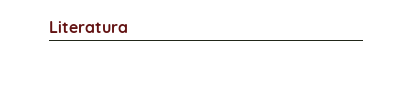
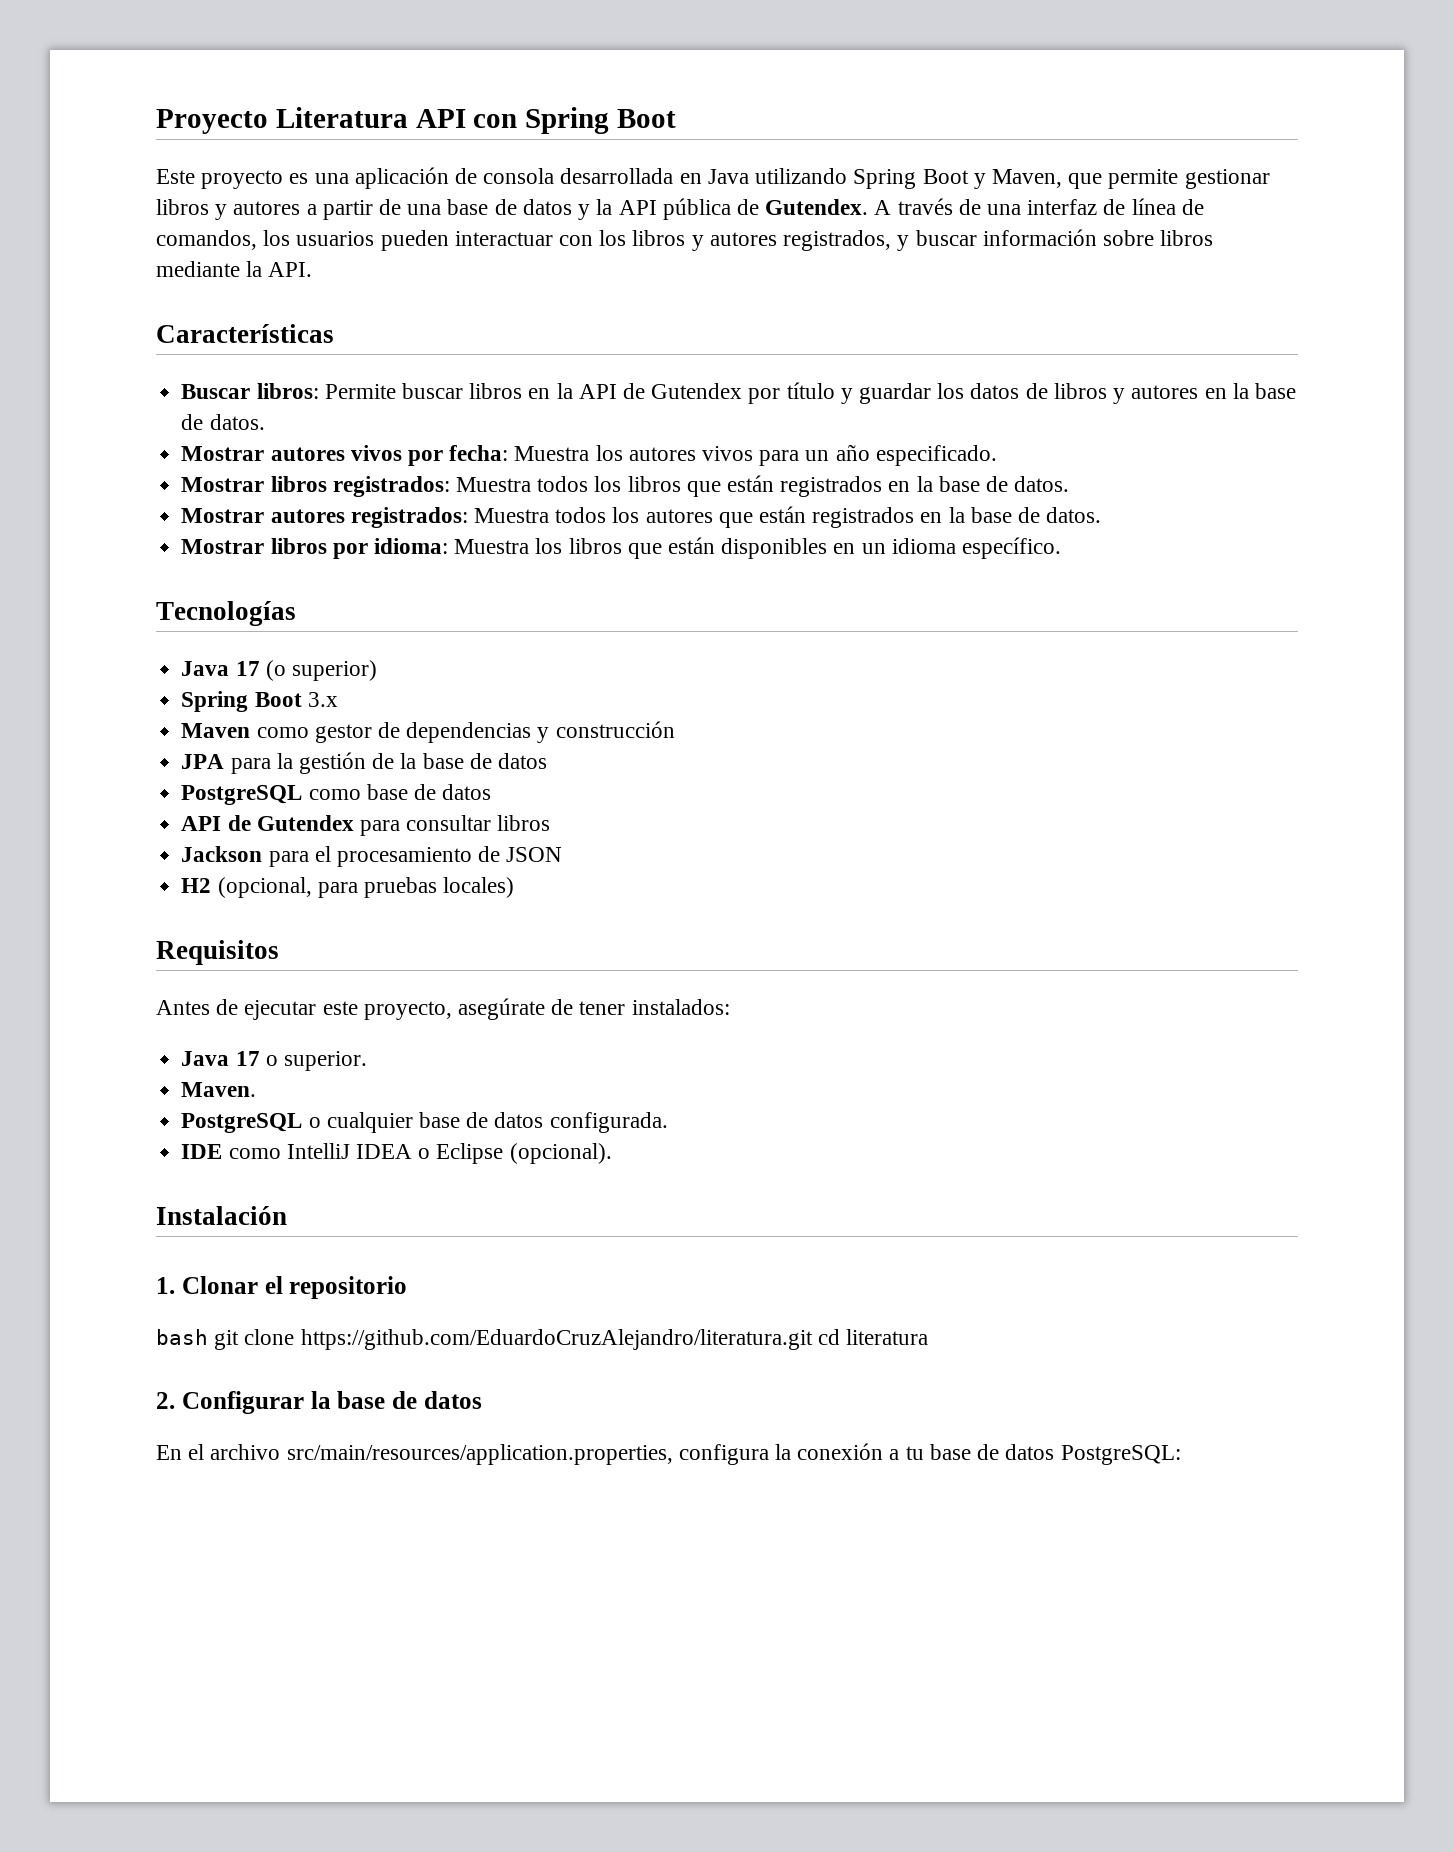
[49,21,128,33] Literatura -> [156,107,677,134] [156,167,1270,189] [156,198,1204,220] [156,229,1214,251] [156,261,313,277] [156,324,334,343] [181,382,1296,404] [181,414,265,430] [181,444,997,466] [181,475,1070,497] [181,506,1102,528] [181,537,1062,559] [156,601,296,626] [181,660,377,681] [181,691,338,712] [181,721,675,743] [181,752,547,774] [181,784,492,805] [181,815,551,836] [181,846,563,867] [181,877,515,898] [156,940,279,965] [156,998,730,1020] [181,1051,367,1071] [181,1082,257,1097] [181,1112,668,1133] [181,1143,612,1164] [156,1206,287,1225] [156,1276,408,1299] [156,1329,929,1350] [156,1391,482,1414] [156,1443,1181,1465] Proyecto Literatura API con Spring Boot // Este proyecto es una aplicación de consola desarrollada en Java utilizando Spring Boot y Maven, que permite gestionar libros y autores a partir de una base de datos y la API pública de Gutendex. A través de una interfaz de línea de comandos, los usuarios pueden interactuar con los libros y autores registrados, y buscar información sobre libros mediante la API. // Características // Buscar libros: Permite buscar libros en la API de Gutendex por título y guardar los datos de libros y autores en la base de datos. // Mostrar autores vivos por fecha: Muestra los autores vivos para un año especificado. // Mostrar libros registrados: Muestra todos los libros que están registrados en la base de datos. // Mostrar autores registrados: Muestra todos los autores que están registrados en la base de datos. // Mostrar libros por idioma: Muestra los libros que están disponibles en un idioma específico. // Tecnologías // Java 17 (o superior) // Spring Boot 3.x // Maven como gestor de dependencias y construcción // JPA para la gestión de la base de datos // PostgreSQL como base de datos // API de Gutendex para consultar libros // Jackson para el procesamiento de JSON // H2 (opcional, para pruebas locales) // Requisitos // Antes de ejecutar este proyecto, asegúrate de tener instalados: // Java 17 o superior. // Maven. // PostgreSQL o cualquier base de datos configurada. // IDE como IntelliJ IDEA o Eclipse (opcional). // Instalación // 1. Clonar el repositorio // bash git clone https://github.com/EduardoCruzAlejandro/literatura.git cd literatura // 2. Configurar la base de datos // En el archivo src/main/resources/application.properties, configura la conexión a tu base de datos PostgreSQL:

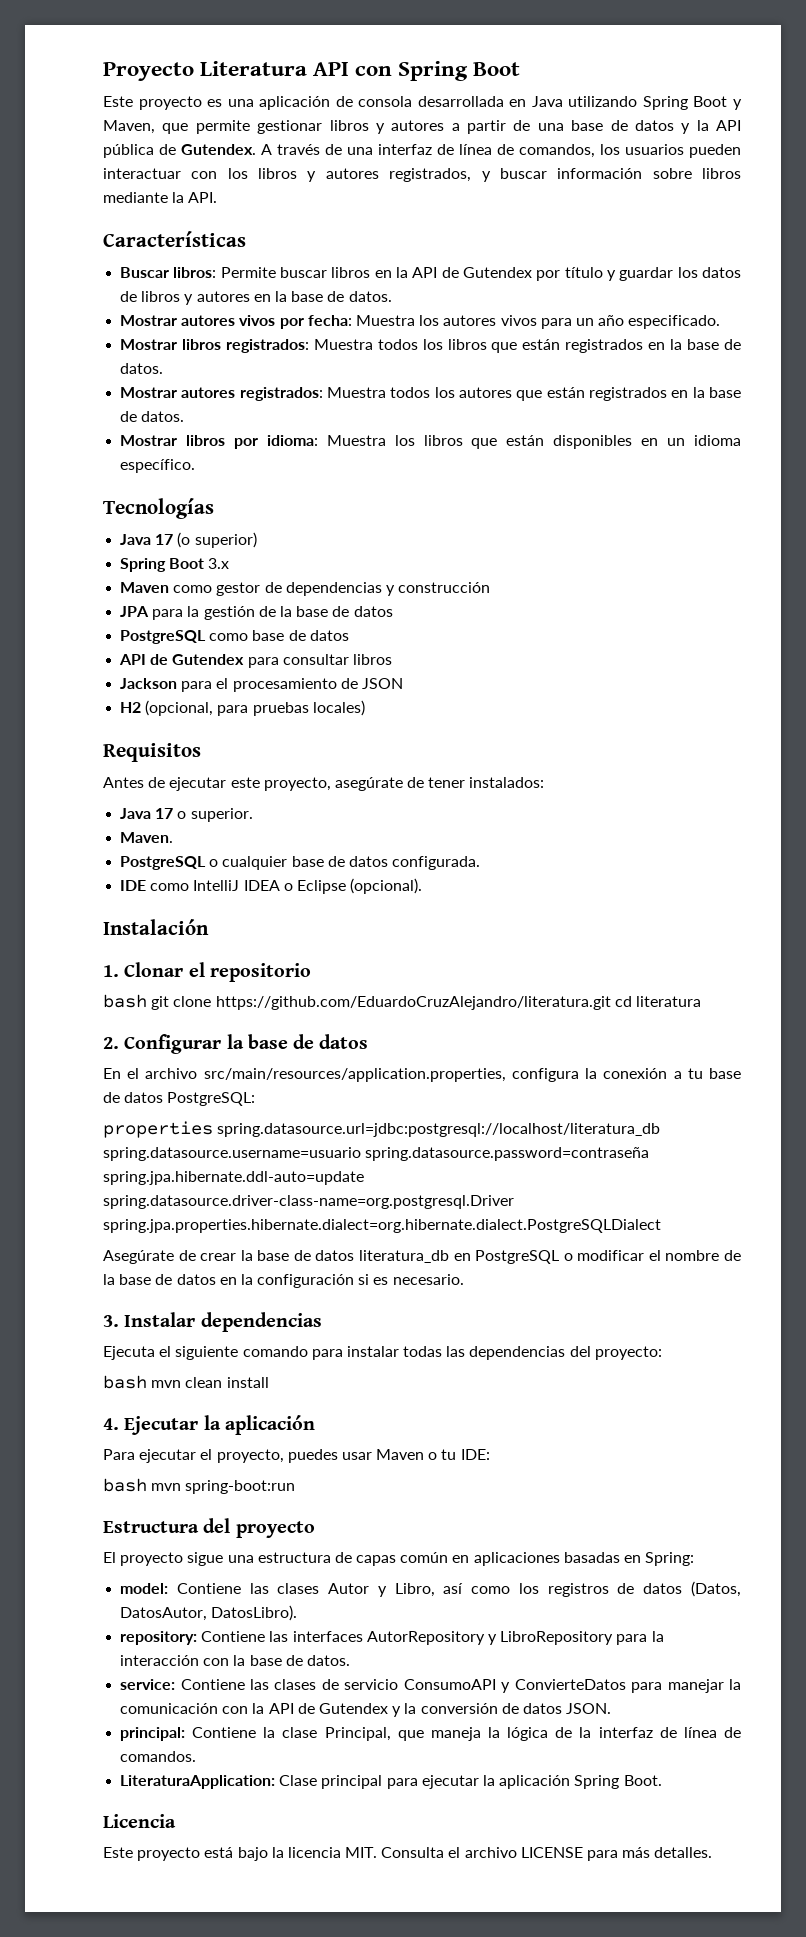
(1181, 1455) none -> [103,1121,661,1138] [103,1147,650,1161] [103,1171,364,1185] [103,1195,514,1209] [103,1219,661,1233] [103,1250,741,1264] [103,1274,464,1288] [103,1312,322,1332] [103,1346,662,1360] [103,1375,269,1389] [103,1415,315,1435] [103,1449,490,1463] [103,1478,296,1494] [103,1518,315,1538] [103,1552,695,1566] [120,1581,742,1597] [120,1605,298,1621] [120,1631,664,1645] [120,1655,350,1666] [120,1679,742,1693] [120,1703,612,1717] [120,1727,742,1741] [120,1751,197,1762] [120,1775,662,1789] [103,1814,176,1828] [103,1847,713,1861] // properties spring.datasource.url=jdbc:postgresql://localhost/literatura_db spring.datasource.username=usuario spring.datasource.password=contraseña spring.jpa.hibernate.ddl-auto=update spring.datasource.driver-class-name=org.postgresql.Driver spring.jpa.properties.hibernate.dialect=org.hibernate.dialect.PostgreSQLDialect // Asegúrate de crear la base de datos literatura_db en PostgreSQL o modificar el nombre de la base de datos en la configuración si es necesario. // 3. Instalar dependencias // Ejecuta el siguiente comando para instalar todas las dependencias del proyecto: // bash mvn clean install // 4. Ejecutar la aplicación // Para ejecutar el proyecto, puedes usar Maven o tu IDE: // bash mvn spring-boot:run // Estructura del proyecto // El proyecto sigue una estructura de capas común en aplicaciones basadas en Spring: // model: Contiene las clases Autor y Libro, así como los registros de datos (Datos, DatosAutor, DatosLibro). // repository: Contiene las interfaces AutorRepository y LibroRepository para la interacción con la base de datos. // service: Contiene las clases de servicio ConsumoAPI y ConvierteDatos para manejar la comunicación con la API de Gutendex y la conversión de datos JSON. // principal: Contiene la clase Principal, que maneja la lógica de la interfaz de línea de comandos. // LiteraturaApplication: Clase principal para ejecutar la aplicación Spring Boot. // Licencia // Este proyecto está bajo la licencia MIT. Consulta el archivo LICENSE para más detalles.

